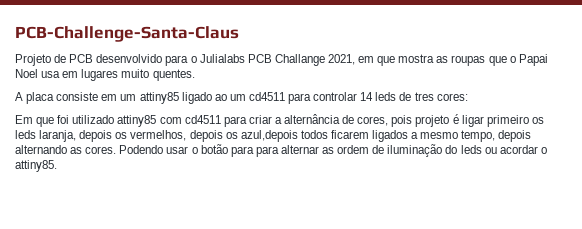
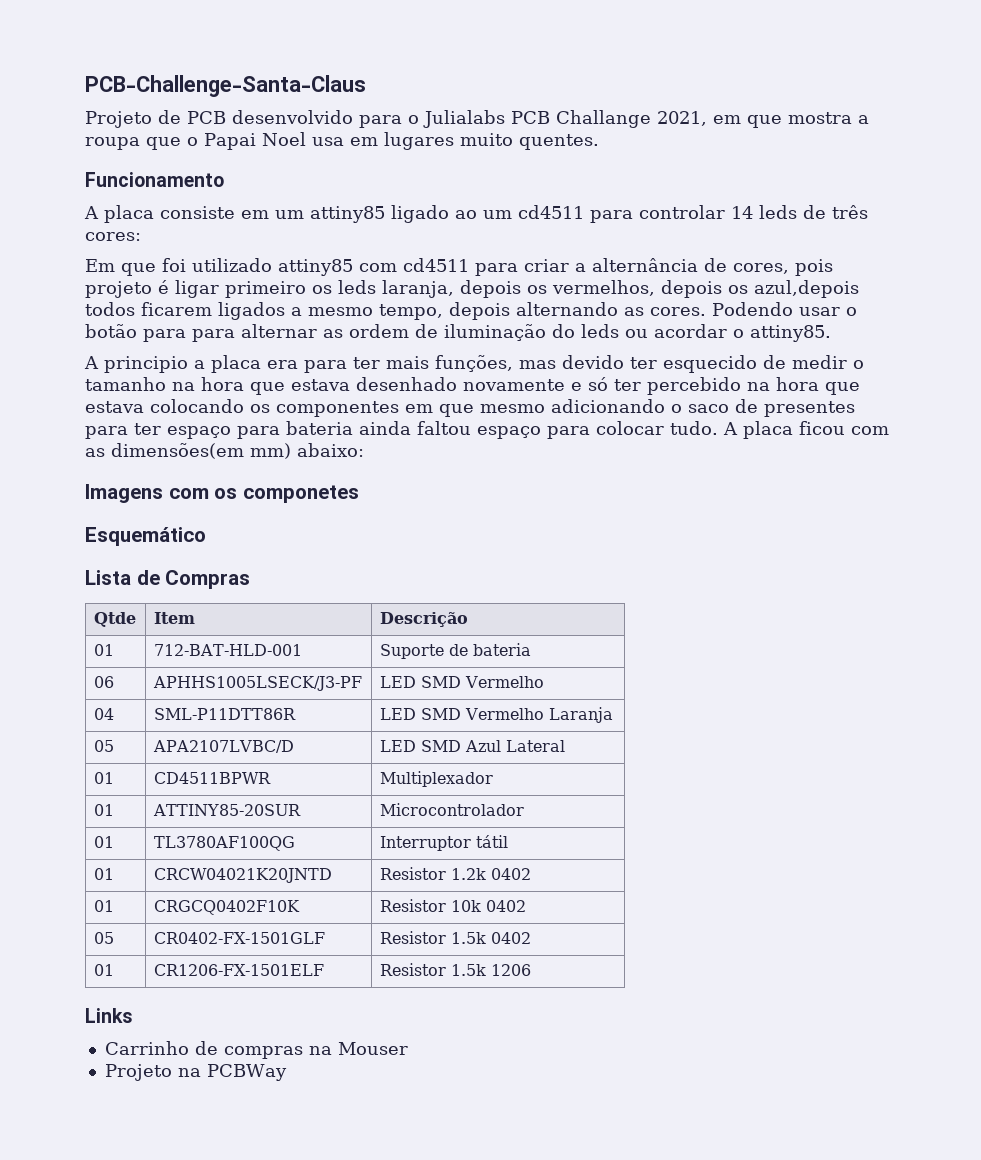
[436,55,486,66] as roupas -> [858,115,869,124] [85,137,140,150] a roupa
(195, 75) none -> [85,172,224,187] // Funcionamento
[414,92,434,101] tres -> [832,205,868,219] três
(57, 166) none -> [84,355,864,373] [85,377,860,395] [85,399,855,417] [85,421,889,439] [85,443,364,459] [85,484,359,503] [85,527,206,546] [85,570,251,589] [93,612,136,627] [153,612,195,624] [379,612,468,627] [93,644,114,656] [153,644,302,656] [379,643,531,659] [93,676,114,688] [152,676,362,691] [379,676,544,688] [93,708,114,720] [153,708,296,720] [379,707,613,723] [93,740,114,752] [152,740,294,753] [379,740,565,752] [93,772,114,784] [153,772,271,784] [379,771,493,787] [93,804,114,816] [152,804,301,816] [379,803,524,816] [93,836,114,848] [153,836,295,851] [379,835,508,851] [93,868,114,880] [153,868,332,883] [379,867,531,880] [93,900,114,912] [153,900,300,915] [379,899,526,912] [93,932,114,944] [153,932,325,944] [379,931,531,944] [93,964,114,976] [153,964,324,976] [379,963,531,976] [85,1008,132,1023] [104,1041,408,1059] [104,1064,287,1081] // A principio a placa era para ter mais funções, mas devido ter esquecido de medir o tamanho na hora que estava desenhado novamente e só ter percebido na hora que estava colocando os componentes em que mesmo adicionando o saco de presentes para ter espaço para bateria ainda faltou espaço para colocar tudo. A placa ficou com as dimensões(em mm) abaixo: // Imagens com os componetes // Esquemático // Lista de Compras // Qtde | Item | Descrição // 01 | 712-BAT-HLD-001 | Suporte de bateria // 06 | APHHS1005LSECK/J3-PF | LED SMD Vermelho // 04 | SML-P11DTT86R | LED SMD Vermelho Laranja // 05 | APA2107LVBC/D | LED SMD Azul Lateral // 01 | CD4511BPWR | Multiplexador // 01 | ATTINY85-20SUR | Microcontrolador // 01 | TL3780AF100QG | Interruptor tátil // 01 | CRCW04021K20JNTD | Resistor 1.2k 0402 // 01 | CRGCQ0402F10K | Resistor 10k 0402 // 05 | CR0402-FX-1501GLF | Resistor 1.5k 0402 // 01 | CR1206-FX-1501ELF | Resistor 1.5k 1206 // Links // Carrinho de compras na Mouser // Projeto na PCBWay

